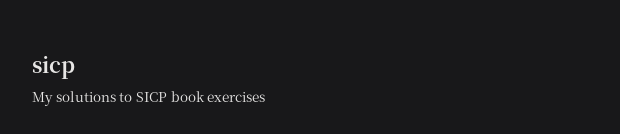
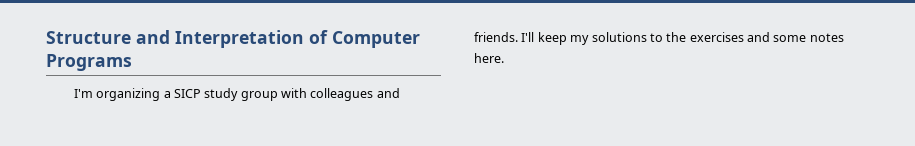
[32,55,75,79] [32,91,266,106] sicp // My solutions to SICP book exercises -> [46,30,420,48] [46,54,132,71] [73,88,400,101] [474,32,844,45] [474,53,504,63] Structure and Interpretation of Computer Programs // I'm organizing a SICP study group with colleagues and friends. I'll keep my solutions to the exercises and some notes here.

